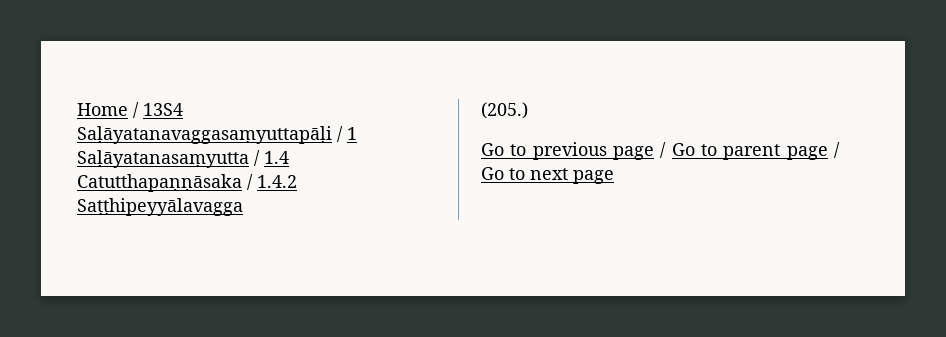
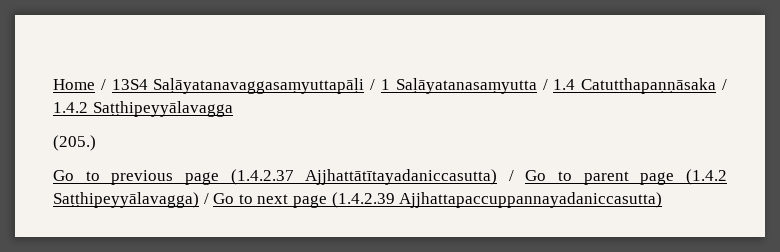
(654, 153) none -> [230,169,498,185] (1.4.2.37 Ajjhattātītayadaniccasutta)
(828, 153) none -> [685,169,727,185] [53,192,199,208] (1.4.2 Saṭṭhipeyyālavagga)
(614, 177) none -> [331,192,663,208] (1.4.2.39 Ajjhattapaccuppannayadaniccasutta)

